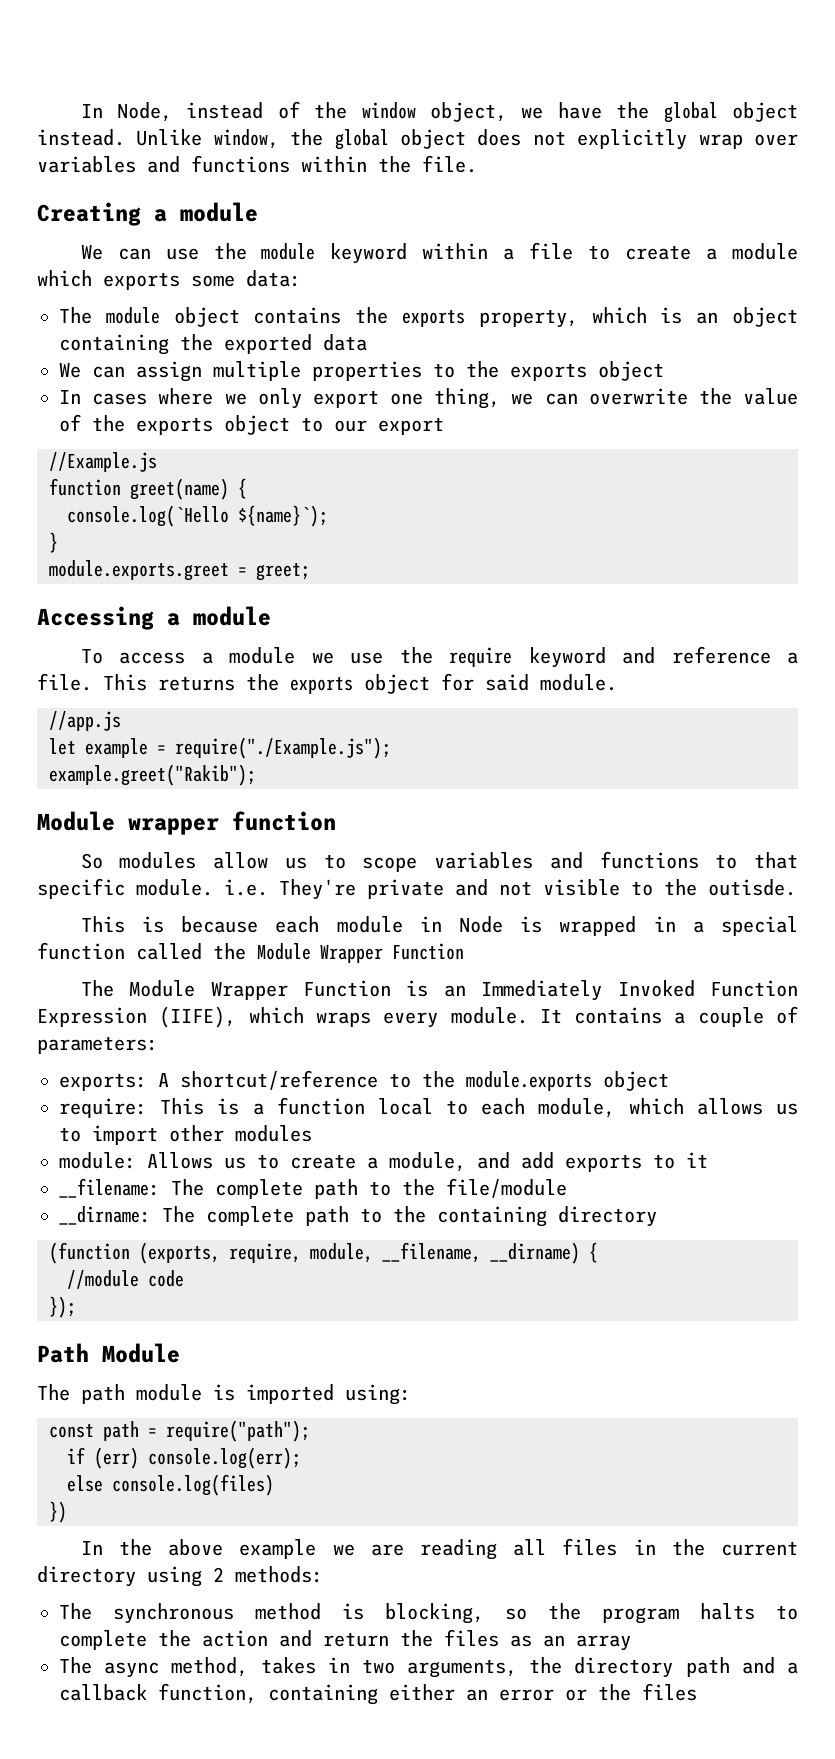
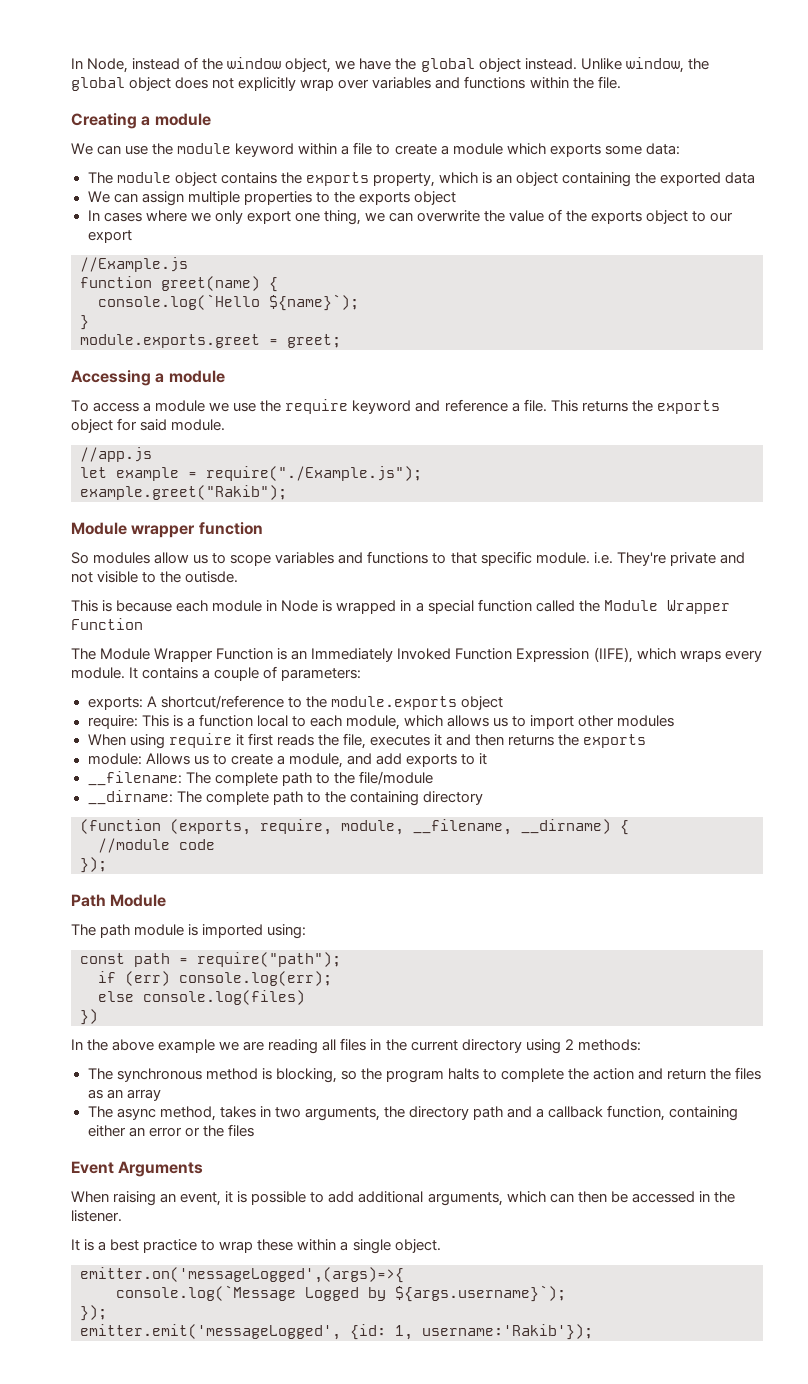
(312, 1133) none -> [87,733,647,749] // When using require it first reads the file, executes it and then returns the exports
(697, 1692) none -> [71,1161,204,1177] [71,1191,735,1206] [71,1210,122,1222] [71,1239,441,1254] [80,1267,404,1283] [116,1285,566,1302] [80,1305,107,1321] [80,1324,593,1340] // Event Arguments // When raising an event, it is possible to add additional arguments, which can then be accessed in the listener. // It is a best practice to wrap these within a single object. // emitter.on('messageLogged',(args)=>{ // console.log(`Message Logged by ${args.username}`); // }); // emitter.emit('messageLogged', {id: 1, username:'Rakib'});

